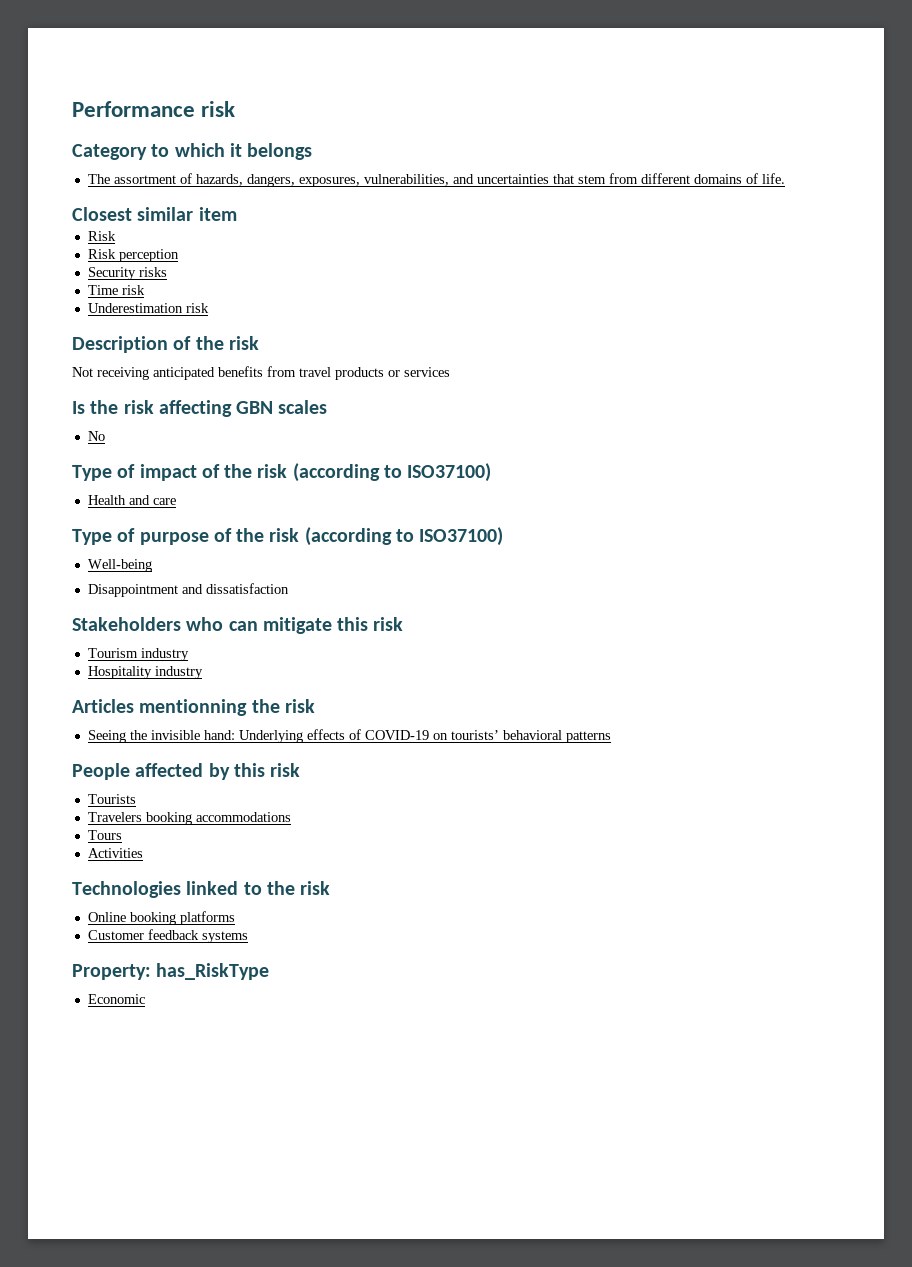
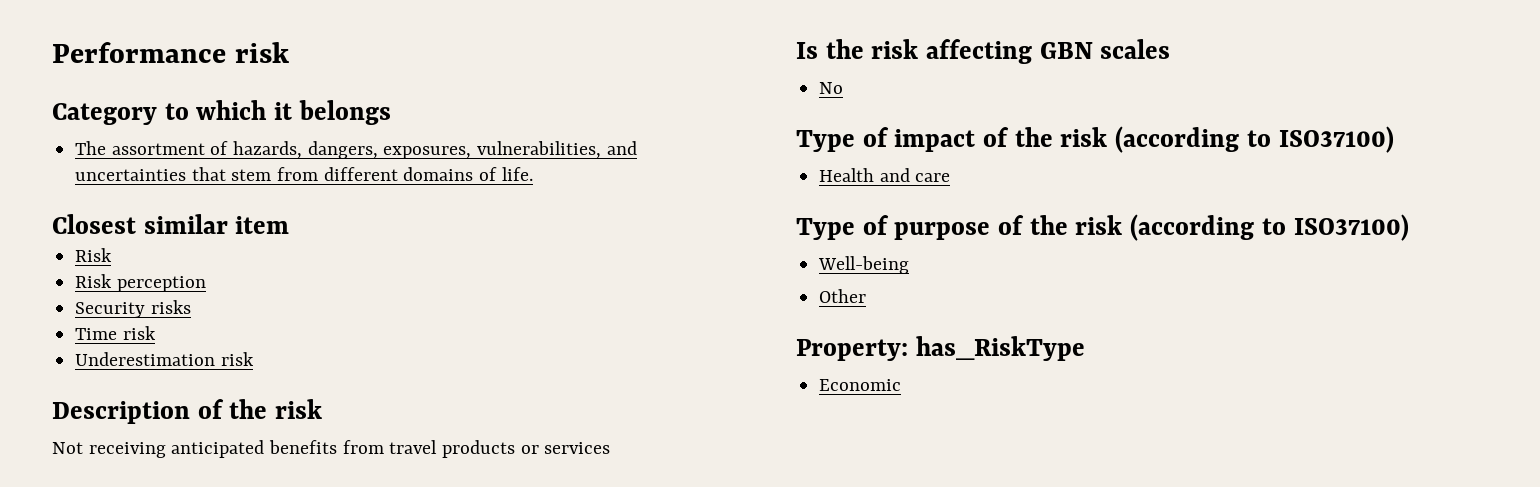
[87,583,289,597] [72,617,404,634] [87,648,189,661] [87,666,203,679] [72,699,315,716] [87,729,611,743] [72,763,301,780] [87,794,136,804] [87,812,291,825] [87,830,122,840] [87,848,143,858] [72,881,331,898] [87,911,235,925] [87,929,248,943] Disappointment and dissatisfaction // Stakeholders who can mitigate this risk // Tourism industry // Hospitality industry // Articles mentionning the risk // Seeing the invisible hand: Underlying effects of COVID-19 on tourists’ behavioral patterns // People affected by this risk // Tourists // Travelers booking accommodations // Tours // Activities // Technologies linked to the risk // Online booking platforms // Customer feedback systems -> [819,289,867,303] Other

